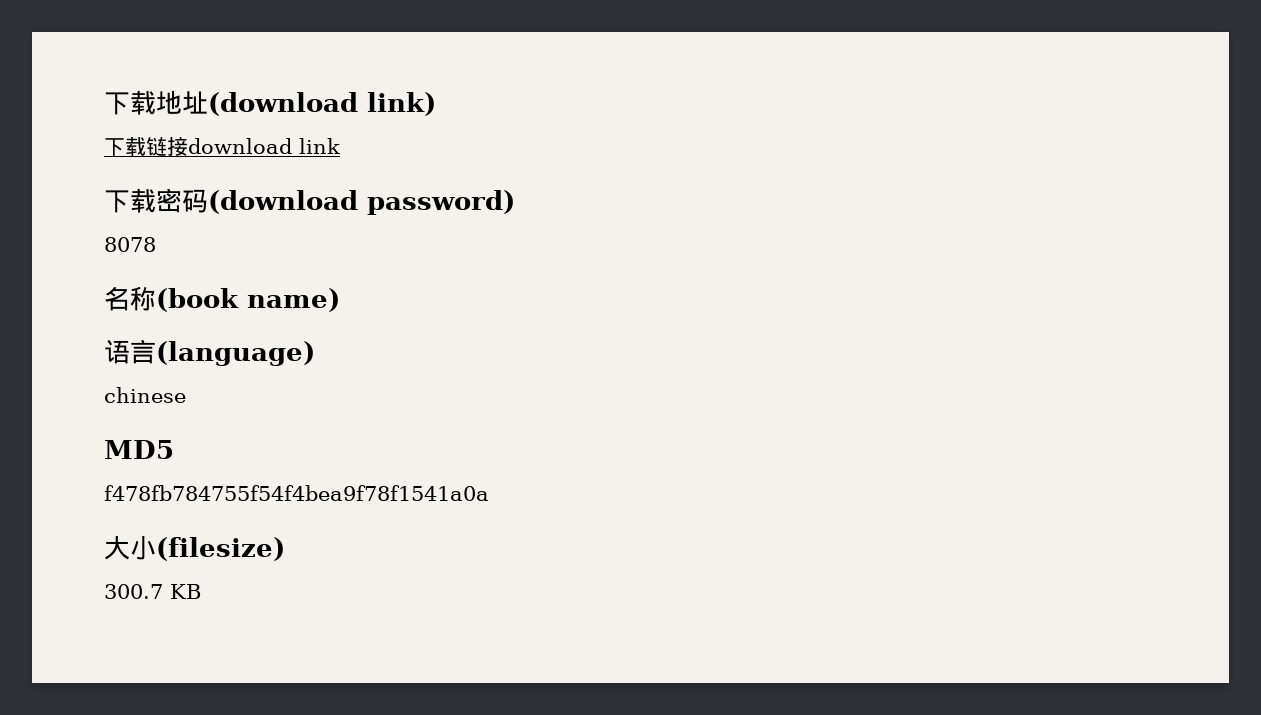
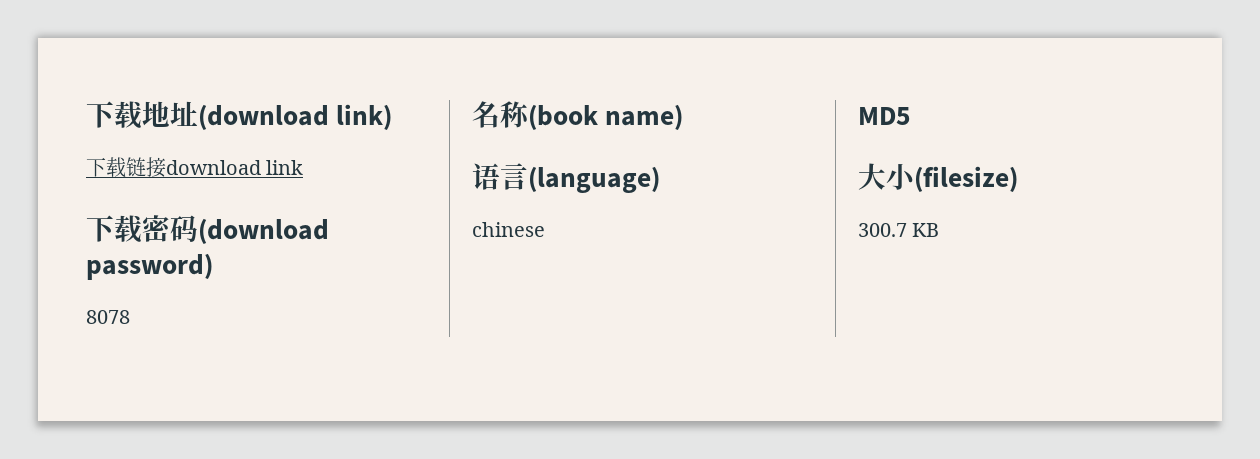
[104,485,489,501] // f478fb784755f54f4bea9f78f1541a0a -> (911, 116) none

